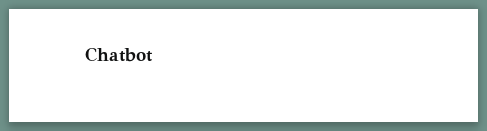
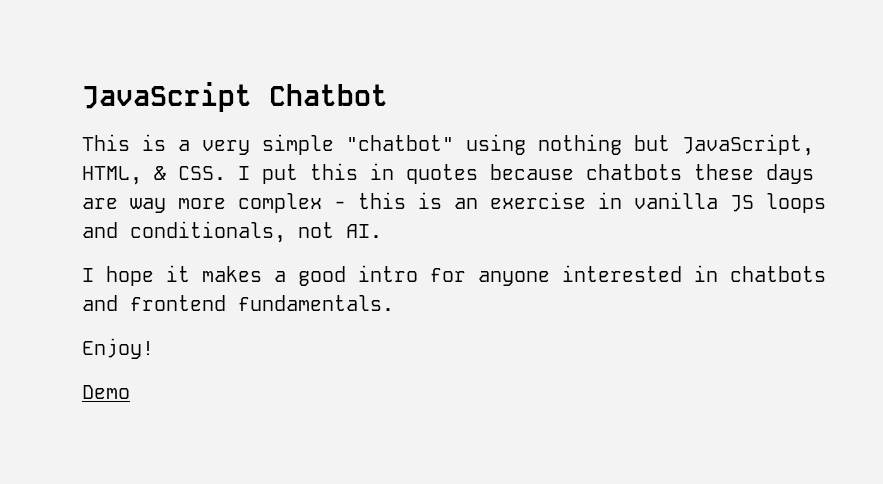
(85, 54) none -> [82,82,252,112] JavaScript
(153, 54) none -> [82,134,814,156] [82,163,814,185] [82,192,826,213] [82,221,382,243] [82,265,826,286] [82,295,394,311] [82,338,154,359] [82,385,130,399] // This is a very simple "chatbot" using nothing but JavaScript, HTML, & CSS. I put this in quotes because chatbots these days are way more complex - this is an exercise in vanilla JS loops and conditionals, not AI. // I hope it makes a good intro for anyone interested in chatbots and frontend fundamentals. // Enjoy! // Demo

